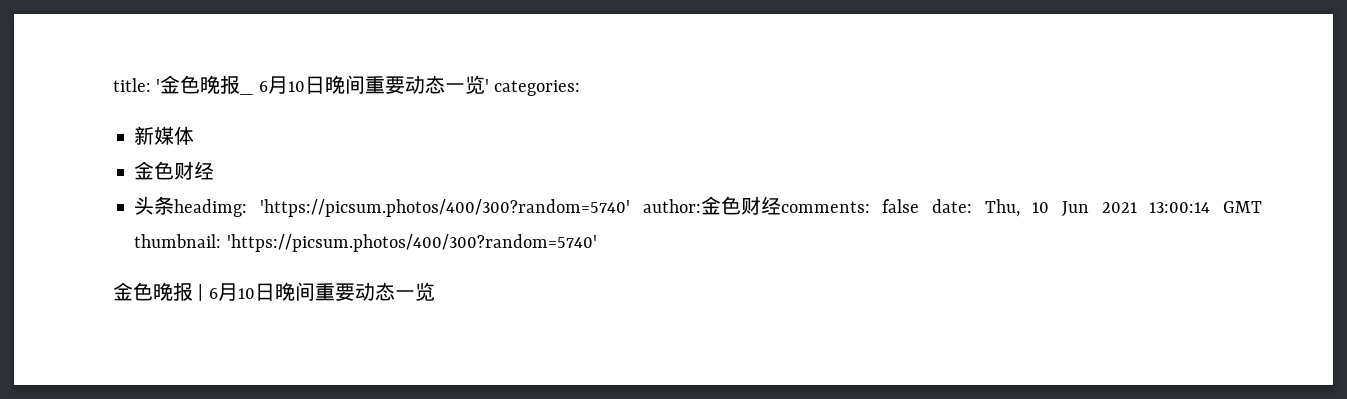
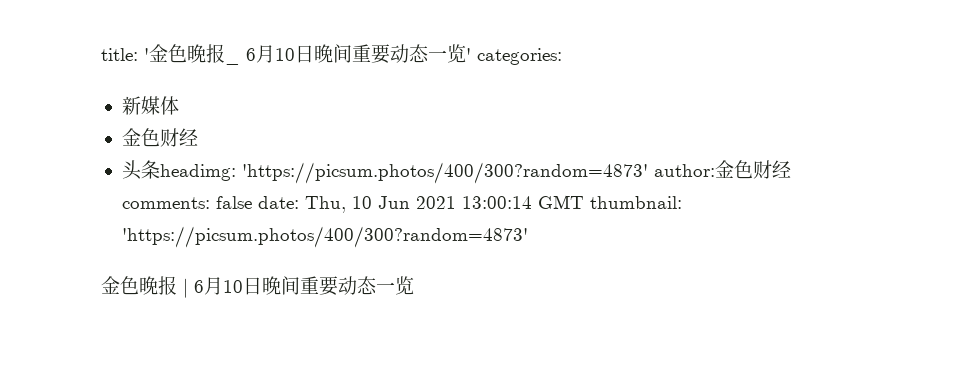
[260,199,631,217] 'https://picsum.photos/400/300?random=5740' -> [241,162,648,184] 'https://picsum.photos/400/300?random=4873'
[226,234,597,252] 'https://picsum.photos/400/300?random=5740' -> [121,226,528,248] 'https://picsum.photos/400/300?random=4873'

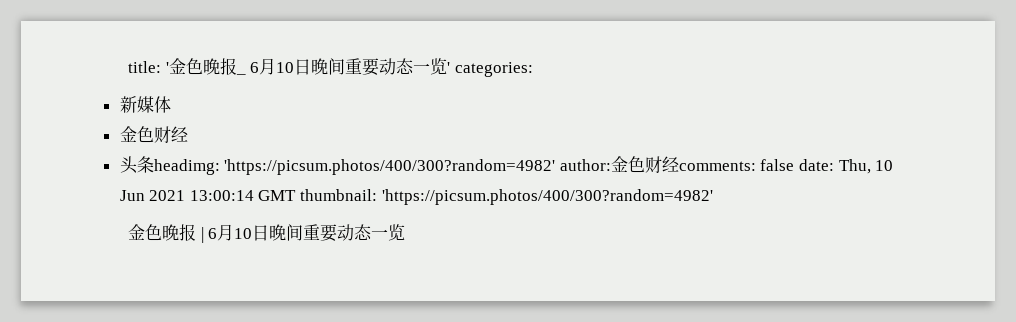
[241,162,648,184] 'https://picsum.photos/400/300?random=4873' -> [224,159,556,175] 'https://picsum.photos/400/300?random=4982'
[121,226,528,248] 'https://picsum.photos/400/300?random=4873' -> [381,189,713,205] 'https://picsum.photos/400/300?random=4982'

